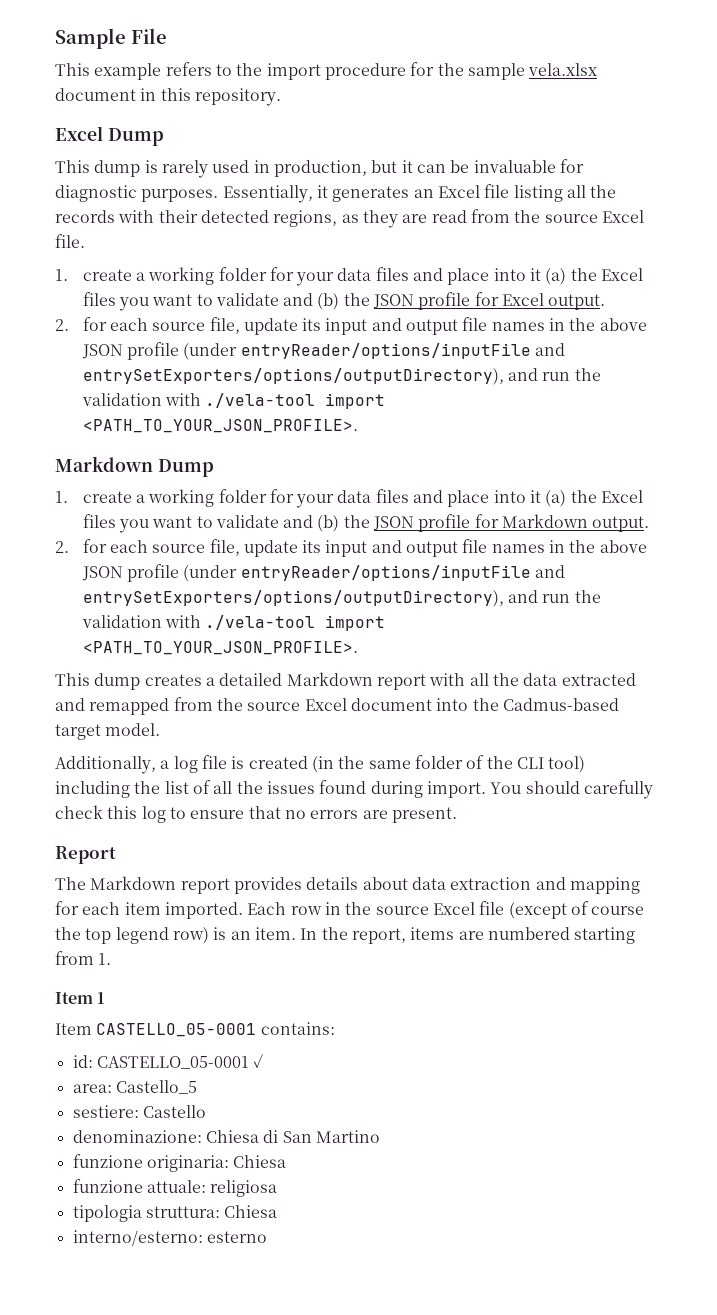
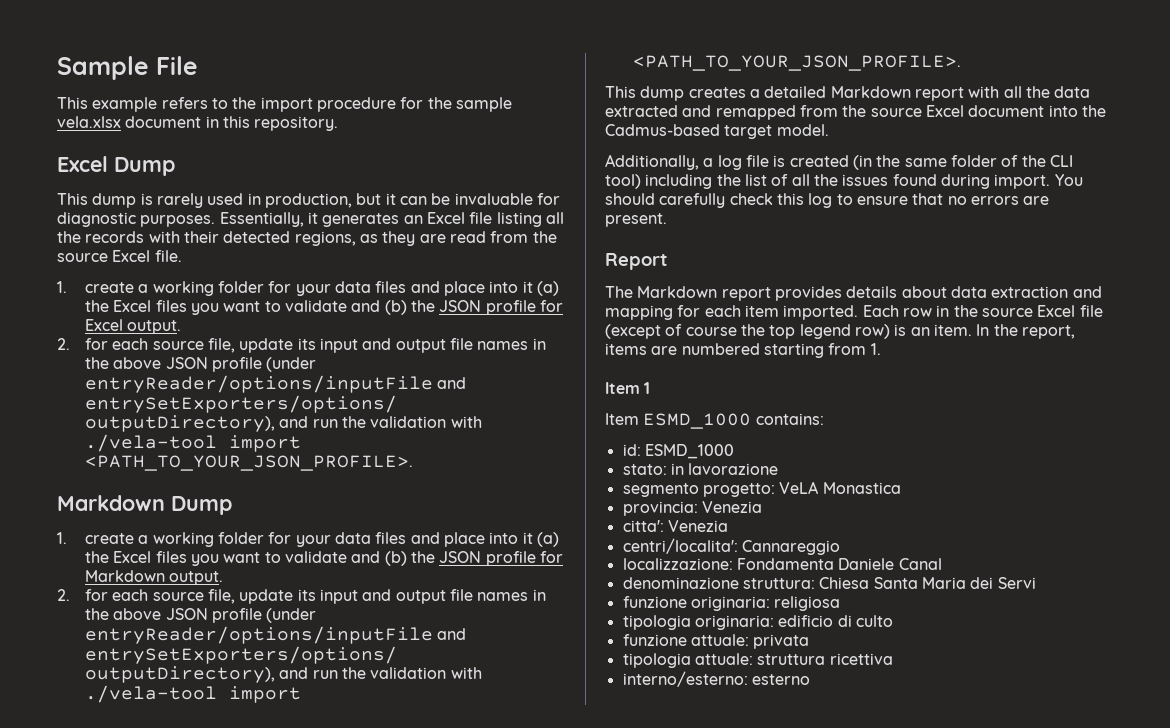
[96,1023,257,1037] CASTELLO_05-0001 -> [643,413,752,429] ESMD_1000
[96,1053,264,1069] [72,1080,197,1094] [72,1105,206,1118] [72,1130,380,1143] [72,1154,287,1172] CASTELLO_05-0001 ✓ // area: Castello_5 // sestiere: Castello // denominazione: Chiesa di San Martino // funzione originaria: Chiesa -> [644,444,734,459] [622,463,779,475] [622,481,901,497] [622,501,762,516] [622,520,728,532] [622,538,840,555] [622,558,942,570] [622,577,1036,589] [622,596,841,611] [622,615,893,630] ESMD_1000 // stato: in lavorazione // segmento progetto: VeLA Monastica // provincia: Venezia // citta': Venezia // centri/localita': Cannareggio // localizzazione: Fondamenta Daniele Canal // denominazione struttura: Chiesa Santa Maria dei Servi // funzione originaria: religiosa // tipologia originaria: edificio di culto
[210,1180,278,1197] [72,1205,278,1222] religiosa // tipologia struttura: Chiesa -> [753,634,810,649] [622,653,893,668] privata // tipologia attuale: struttura ricettiva

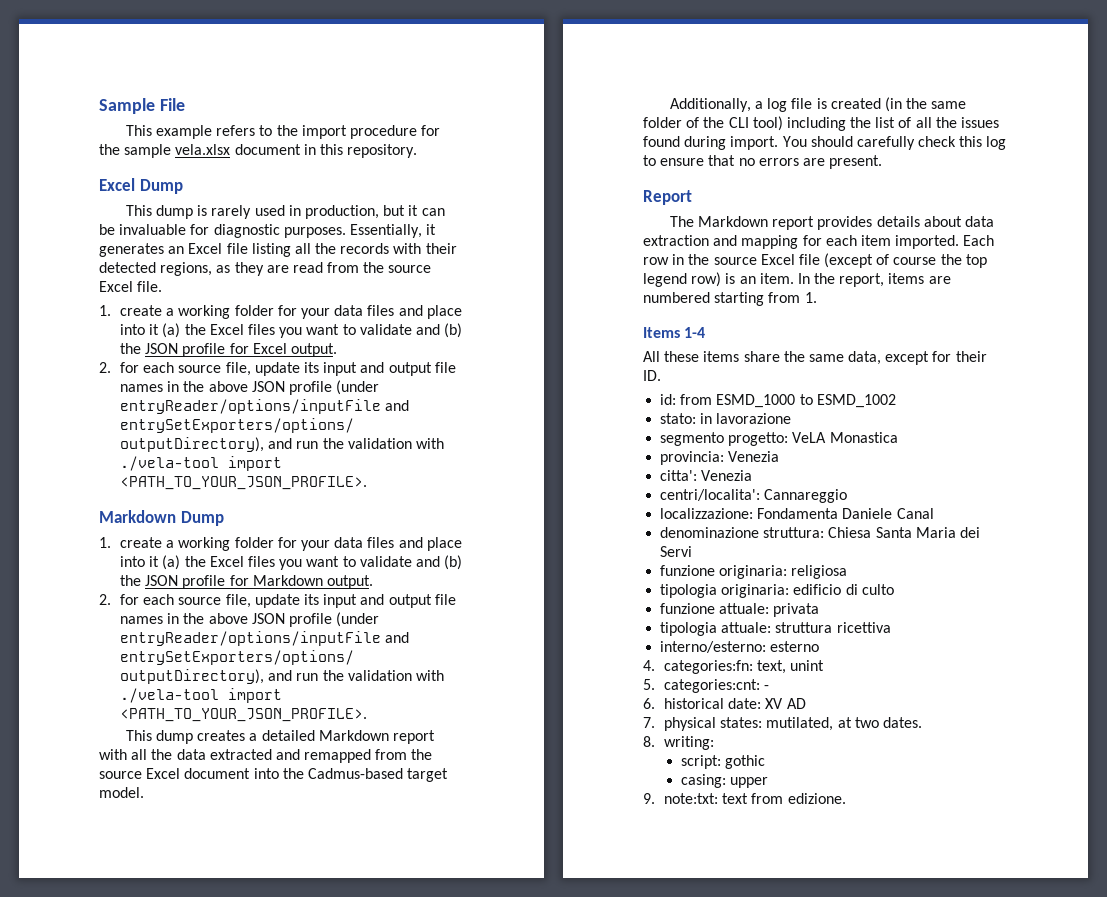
[605,382,651,394] [605,413,824,429] Item 1 // Item ESMD_1000 contains: -> [643,327,706,338] [643,351,987,365] [643,370,661,381] Items 1-4 // All these items share the same data, except for their ID.
[644,444,734,459] ESMD_1000 -> [680,394,896,408] from ESMD_1000 to ESMD_1002
(810, 679) none -> [643,660,825,674] [643,679,770,693] [643,698,806,709] [643,717,922,731] [643,736,715,750] [681,755,766,769] [681,774,769,788] [643,793,846,804] // 4. categories:fn: text, unint // 5. categories:cnt: - // 6. historical date: XV AD // 7. physical states: mutilated, at two dates. // 8. writing: // script: gothic // casing: upper // 9. note:txt: text from edizione.

